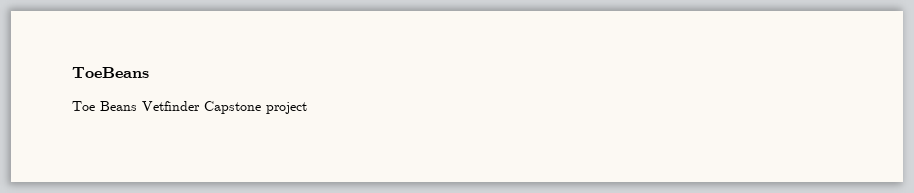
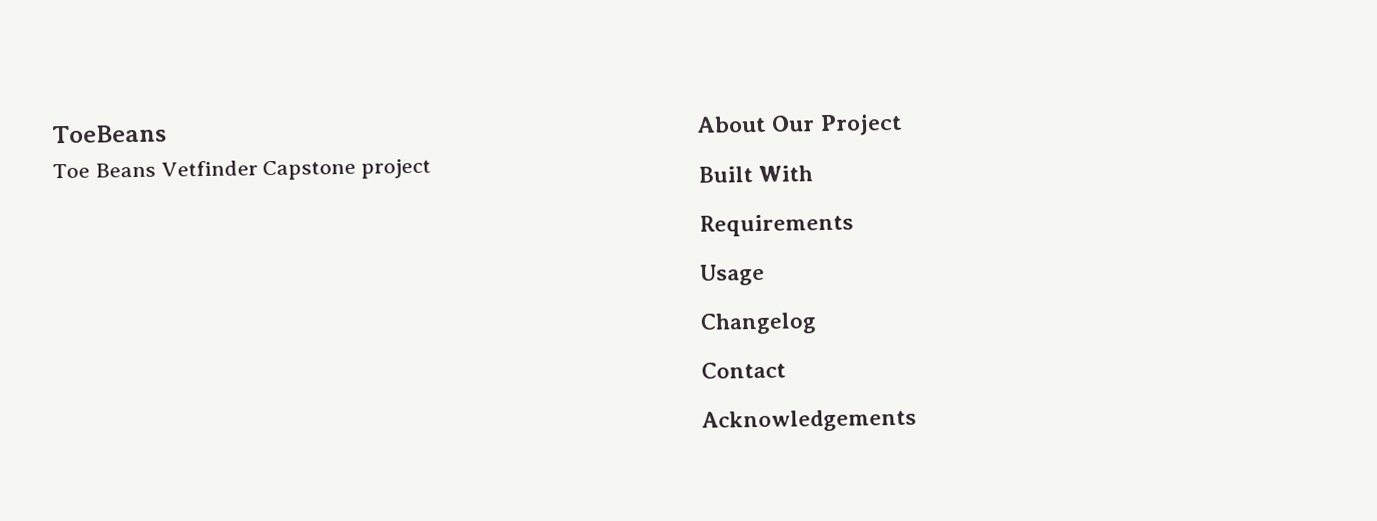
(307, 108) none -> [696,113,903,137] [698,165,814,183] [699,213,854,237] [700,263,765,286] [700,312,817,335] [701,361,786,379] [701,408,917,433] // About Our Project // Built With // Requirements // Usage // Changelog // Contact // Acknowledgements

